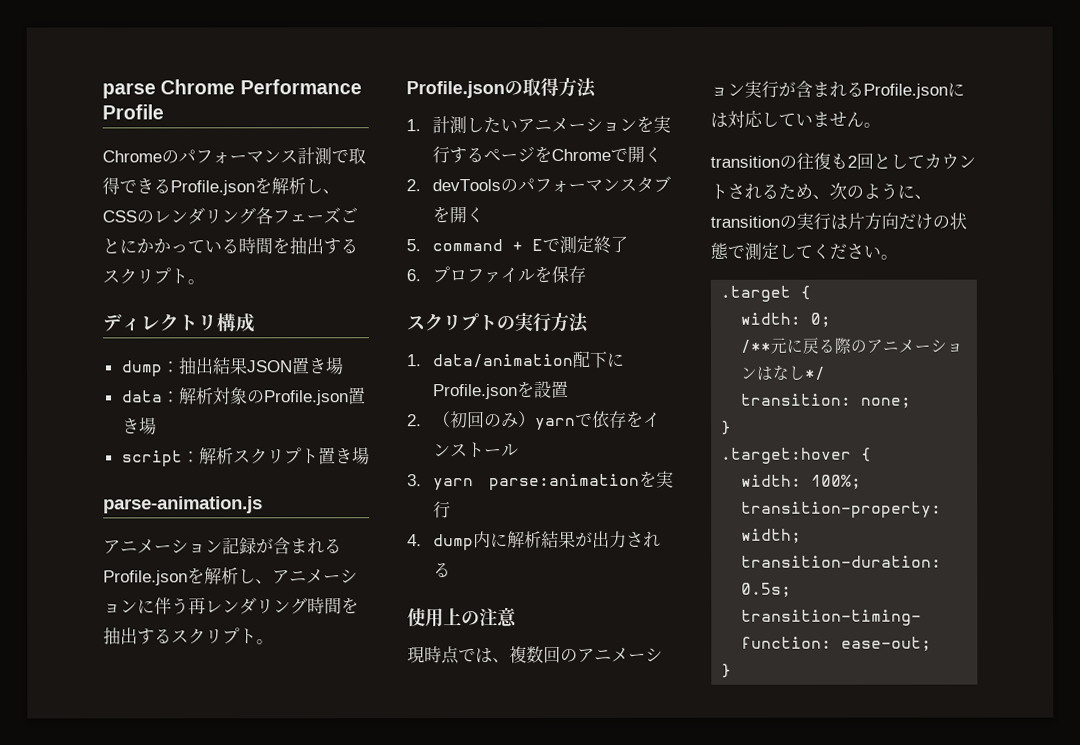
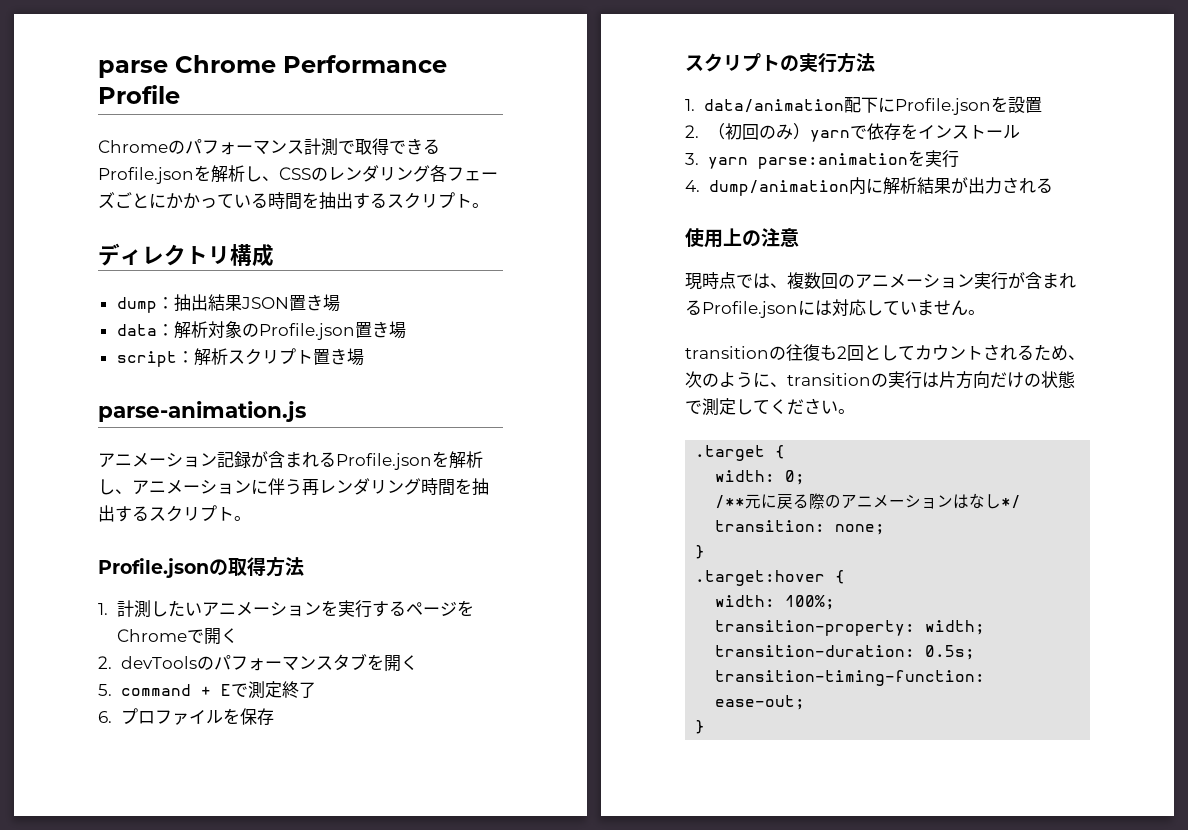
[432,534,474,551] dump -> [708,180,849,196] dump/animation

